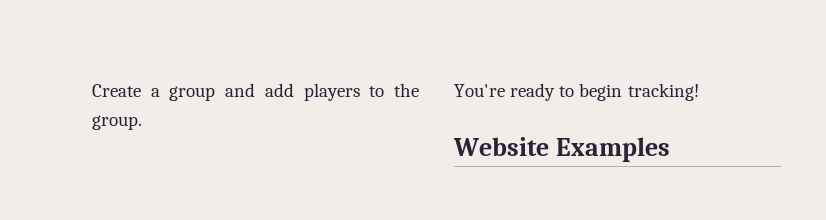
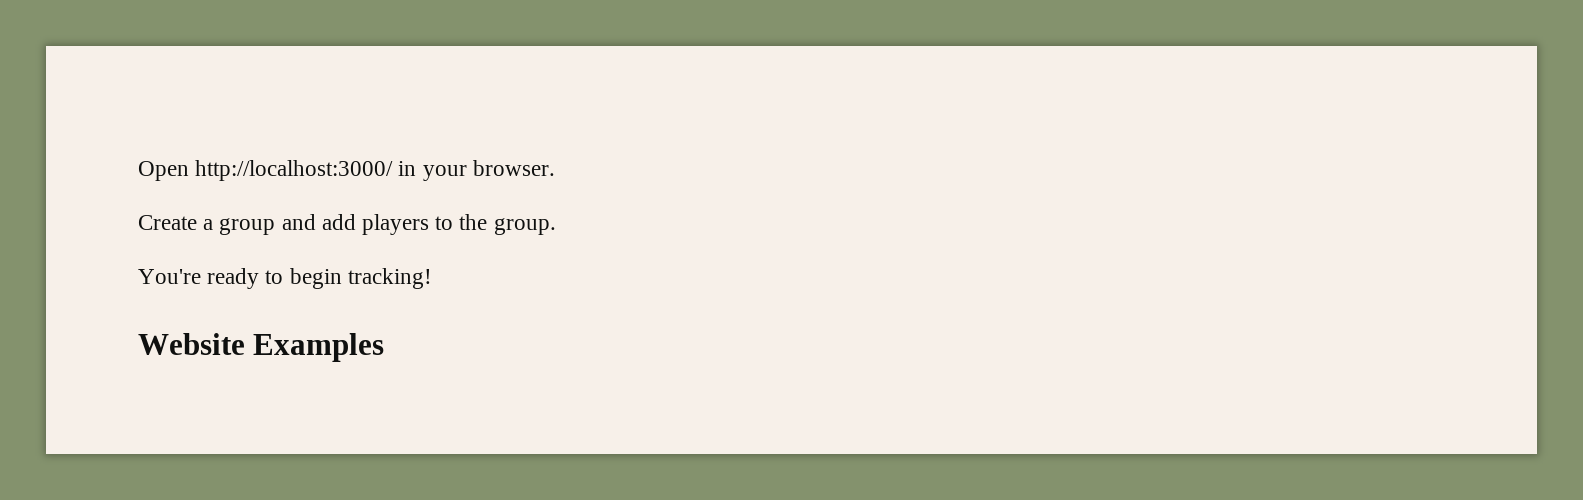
(92, 90) none -> [138,160,555,181] Open http://localhost:3000/ in your browser. //

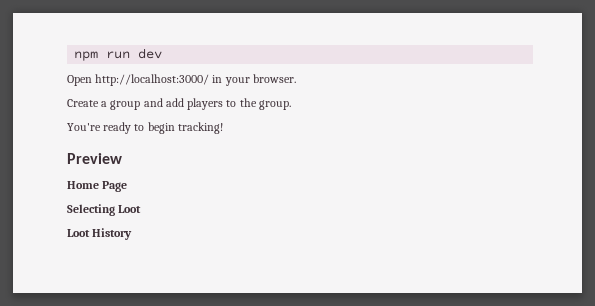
(138, 171) none -> [74,48,163,61] npm run dev //
[138,333,385,362] Website Examples -> [67,153,122,164] [67,181,128,192] [67,204,142,216] [67,228,133,240] Preview // Home Page // Selecting Loot // Loot History

